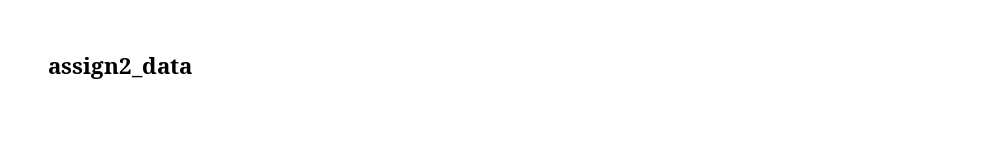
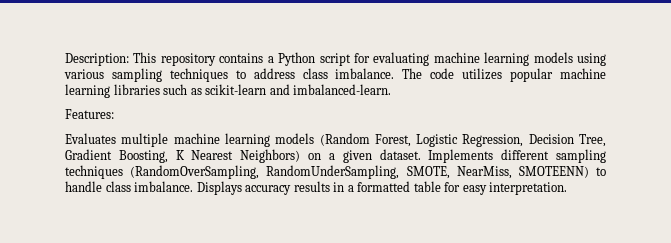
[48,57,192,79] assign2_data -> [65,52,607,66] [64,68,607,82] [65,84,392,98] [65,109,114,119] [65,133,606,147] [65,149,606,163] [65,165,607,179] [65,181,568,195] Description: This repository contains a Python script for evaluating machine learning models using various sampling techniques to address class imbalance. The code utilizes popular machine learning libraries such as scikit-learn and imbalanced-learn. // Features: // Evaluates multiple machine learning models (Random Forest, Logistic Regression, Decision Tree, Gradient Boosting, K Nearest Neighbors) on a given dataset. Implements different sampling techniques (RandomOverSampling, RandomUnderSampling, SMOTE, NearMiss, SMOTEENN) to handle class imbalance. Displays accuracy results in a formatted table for easy interpretation.

